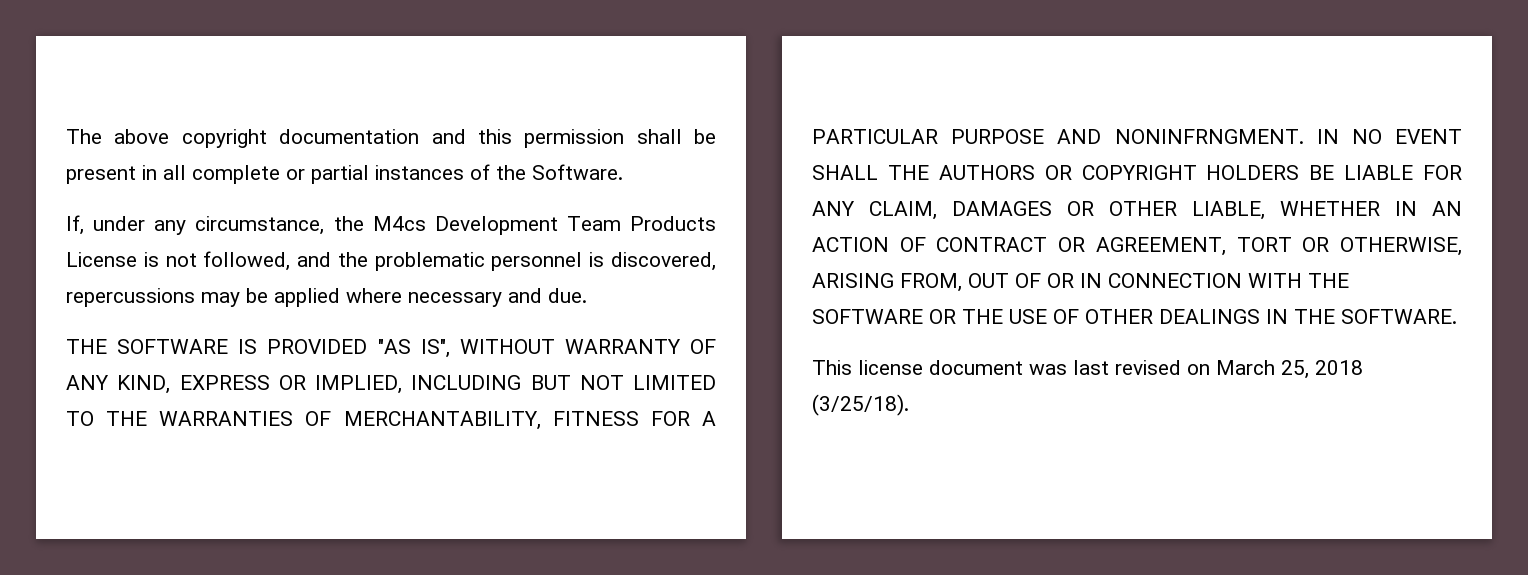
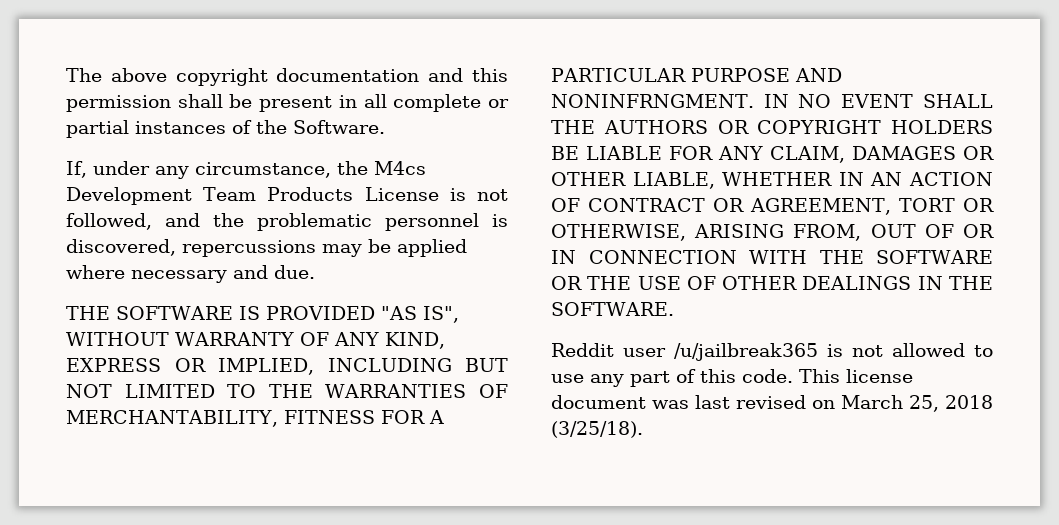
(1457, 316) none -> [551,343,993,361] [551,369,793,387] Reddit user /u/jailbreak365 is not allowed to use any part of this code.

